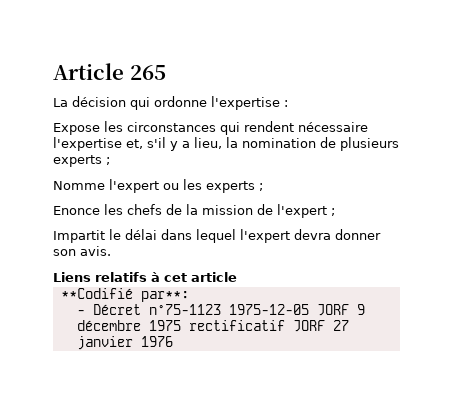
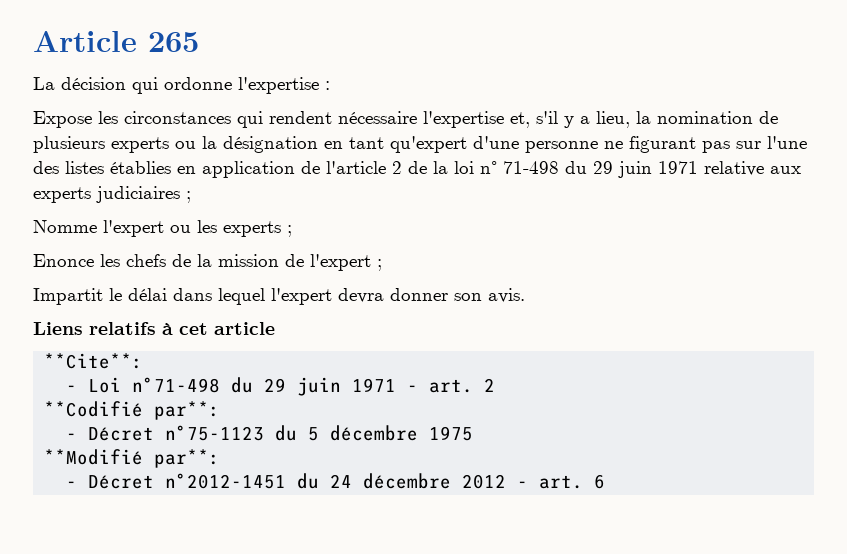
(102, 161) none -> [175,136,807,153] [33,161,801,178] [33,186,180,203] ou la désignation en tant qu'expert d'une personne ne figurant pas sur l'une des listes établies en application de l'article 2 de la loi n° 71-498 du 29 juin 1971 relative aux experts judiciaires
(237, 277) none -> [44,353,144,369] [66,377,496,396] // **Cite**: // - Loi n°71-498 du 29 juin 1971 - art. 2
[228,304,365,316] 1975-12-05 JORF 9 -> [275,425,320,441] du 5
[188,320,349,332] [76,336,173,350] rectificatif JORF 27 janvier 1976 -> [44,449,221,468] [66,473,606,489] // **Modifié par**: // - Décret n°2012-1451 du 24 décembre 2012 - art. 6

